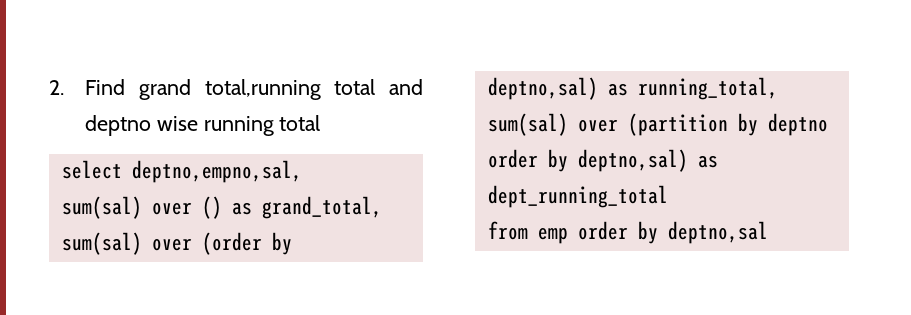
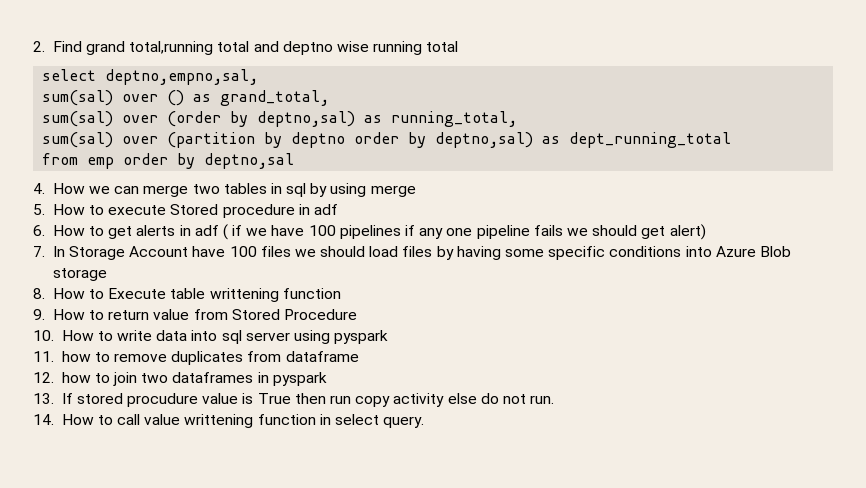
(768, 232) none -> [33,183,416,197] [33,204,338,218] [33,224,706,240] [33,246,791,260] [52,268,107,281] [33,288,341,302] [33,309,357,320] [33,330,389,344] [33,351,359,365] [33,372,327,386] [33,393,555,407] [33,414,425,428] // 4. How we can merge two tables in sql by using merge // 5. How to execute Stored procedure in adf // 6. How to get alerts in adf ( if we have 100 pipelines if any one pipeline fails we should get alert) // 7. In Storage Account have 100 files we should load files by having some specific conditions into Azure Blob storage // 8. How to Execute table writtening function // 9. How to return value from Stored Procedure // 10. How to write data into sql server using pyspark // 11. how to remove duplicates from dataframe // 12. how to join two dataframes in pyspark // 13. If stored procudure value is True then run copy activity else do not run. // 14. How to call value writtening function in select query.

